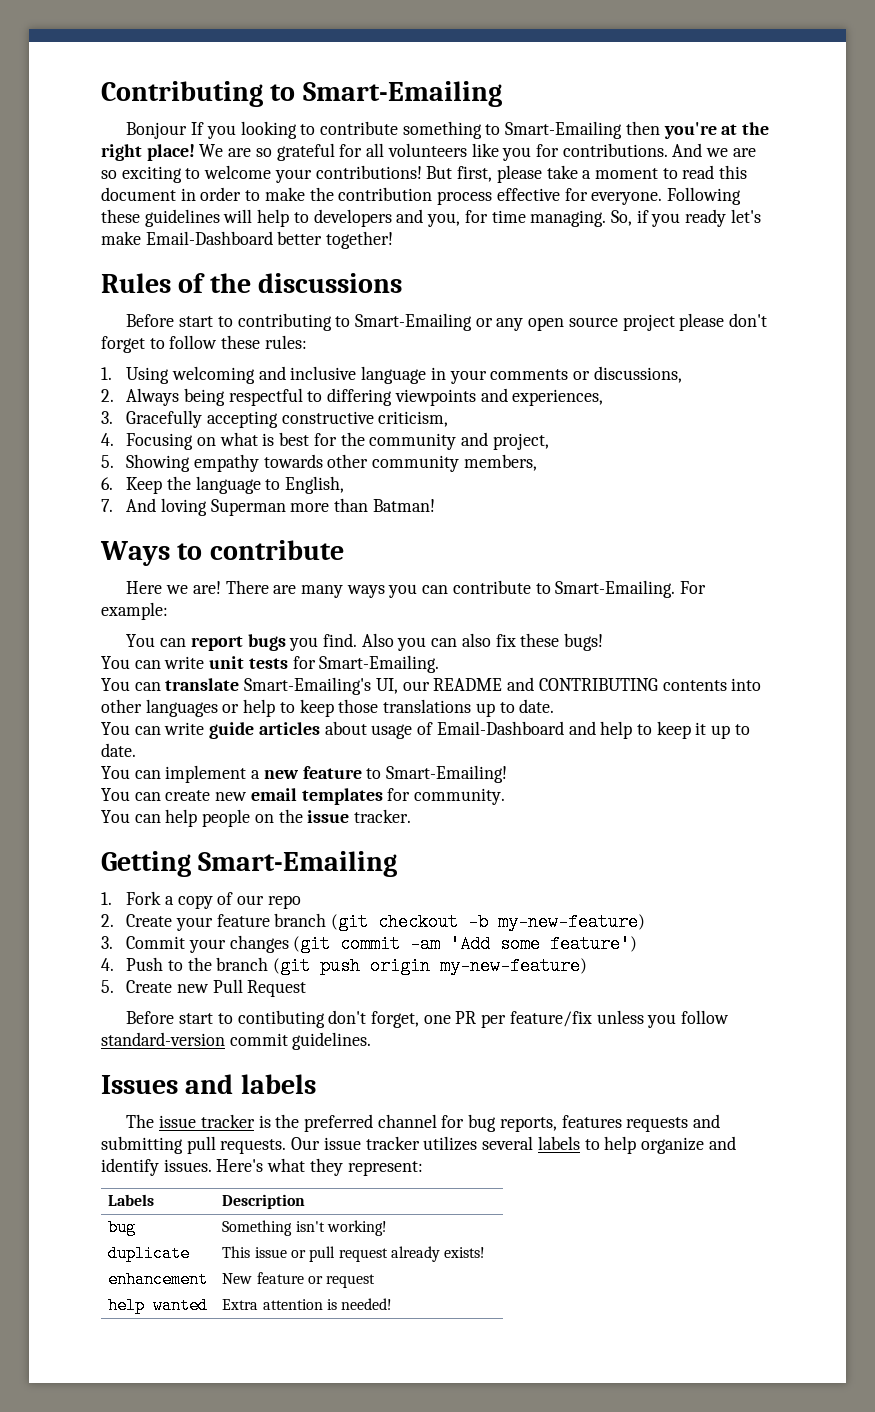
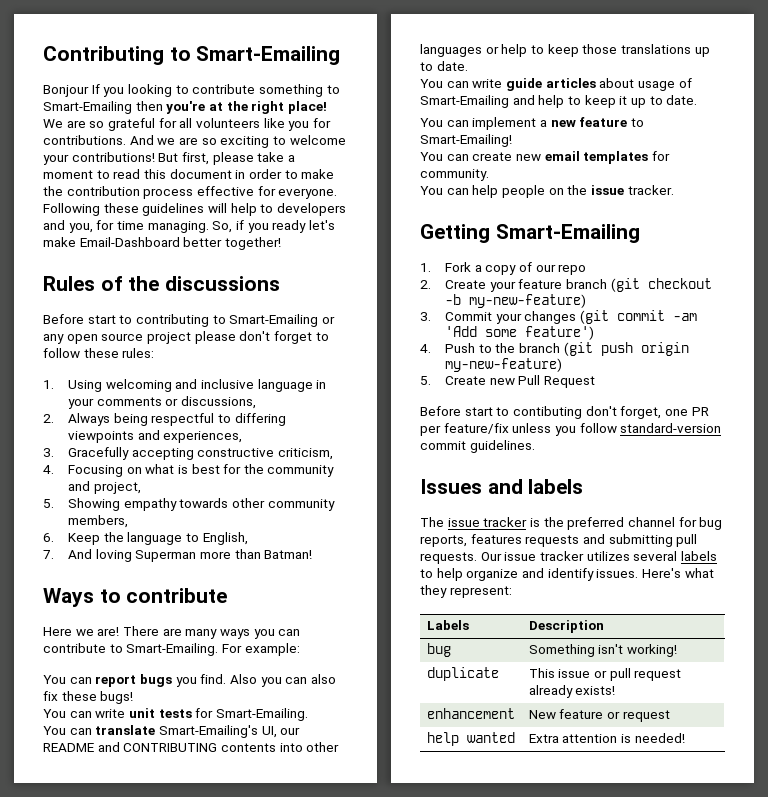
[436,721,564,735] Email-Dashboard -> [420,95,509,108] Smart-Emailing

